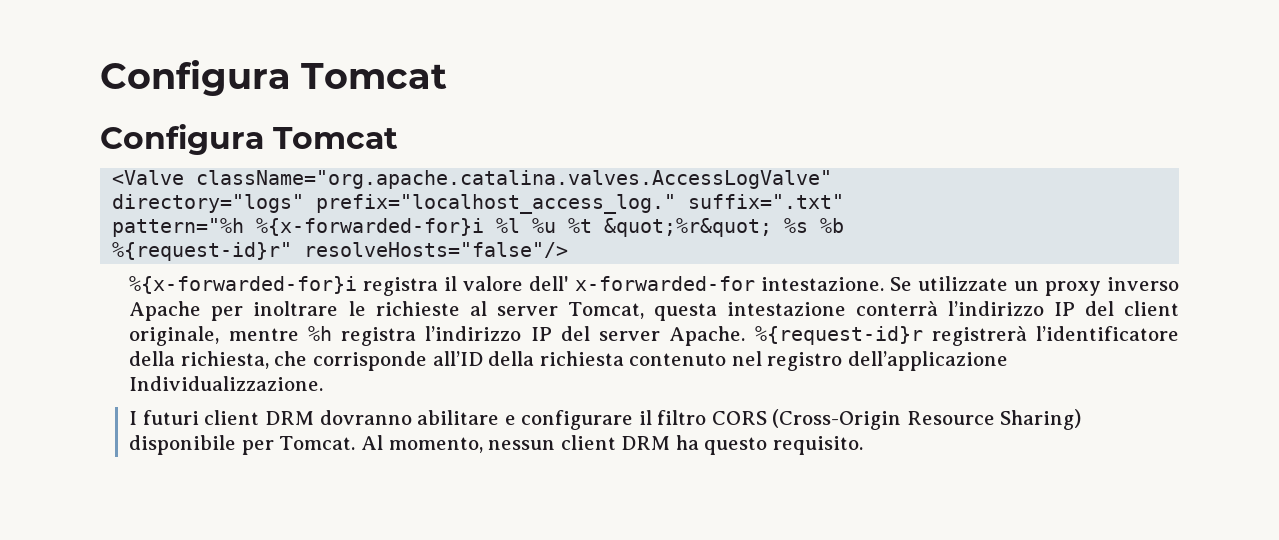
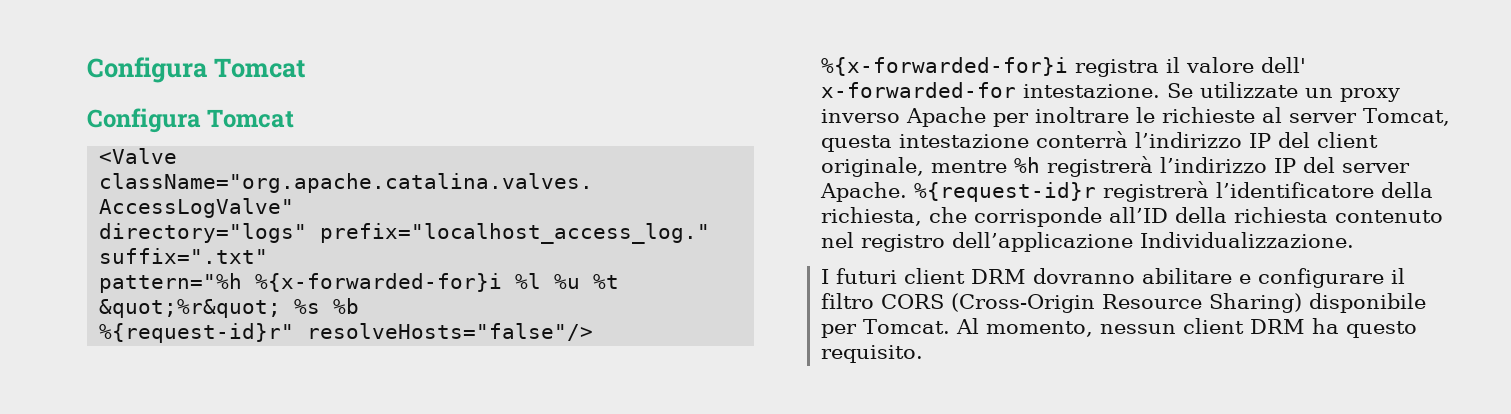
[341,327,417,346] registra -> [1047,156,1154,177] registrerà

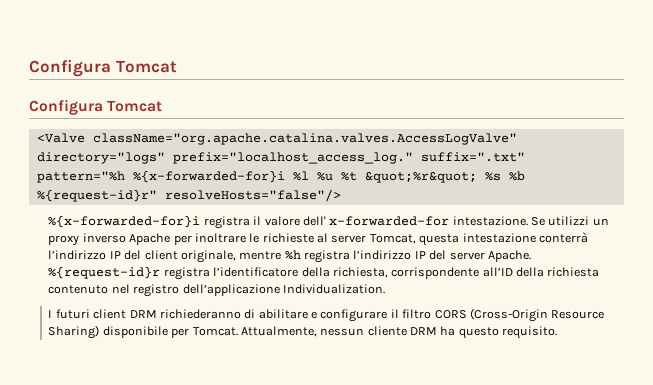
[1200,82,1299,98] utilizzate -> [548,216,590,226] utilizzi
[1047,156,1154,177] registrerà -> [304,250,351,263] registra
[1103,181,1210,202] registrerà -> [163,267,210,280] registra
[929,207,1103,227] che corrisponde -> [391,267,480,279] corrispondente
[1140,232,1355,248] Individualizzazione. -> [282,284,385,294] Individualization.
[1033,268,1136,284] dovranno -> [159,309,256,319] richiederanno di
[956,318,1245,337] Al momento, nessun client -> [240,326,407,337] Attualmente, nessun cliente

